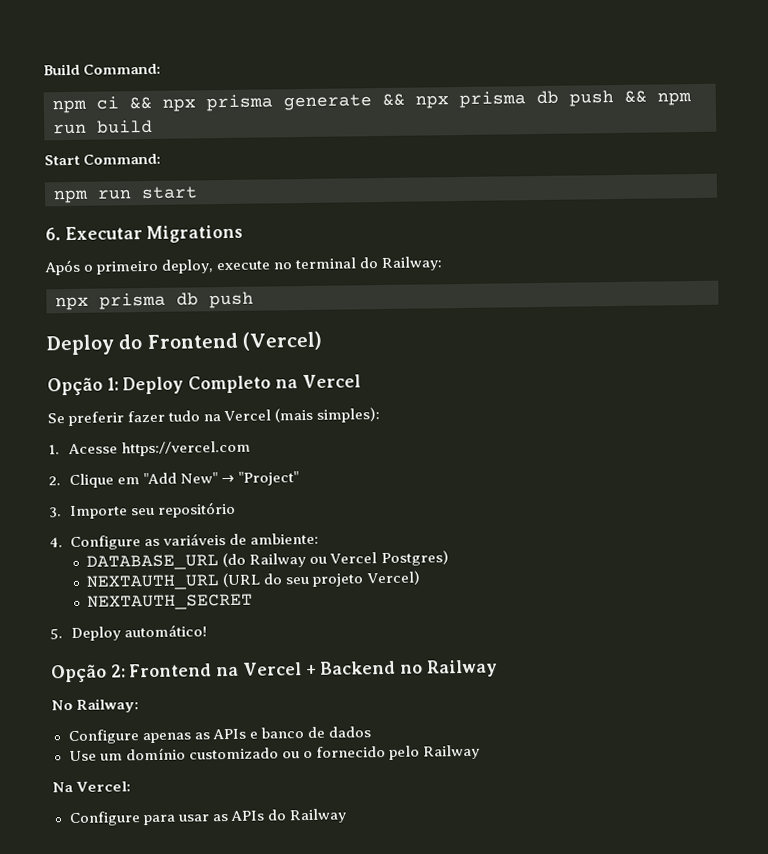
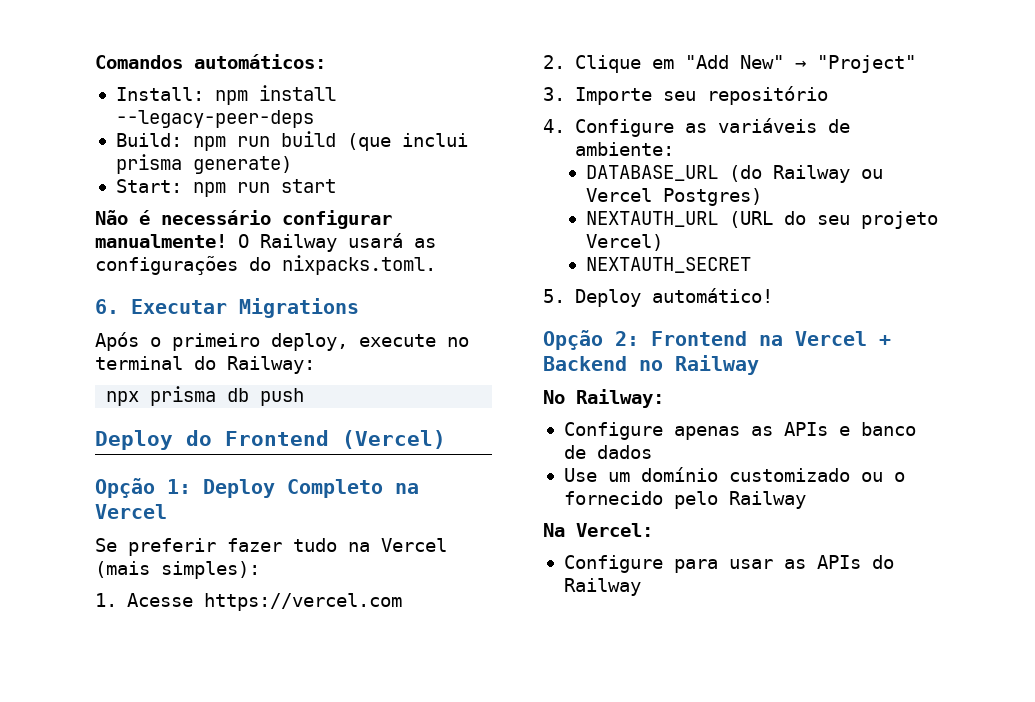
[43,63,162,76] [52,90,692,114] [53,119,153,135] [44,153,162,166] [53,186,198,204] Build Command: // npm ci && npx prisma generate && npx prisma db push && npm run build // Start Command: // npm run start -> [95,54,326,69] [115,85,336,105] [115,110,314,128] [115,131,468,151] [115,154,292,174] [115,179,336,197] [95,210,392,229] [95,233,436,252] [95,255,436,275] Comandos automáticos: // Install: npm install --legacy-peer-deps // Build: npm run build (que inclui prisma generate) // Start: npm run start // Não é necessário configurar manualmente! O Railway usará as configurações do nixpacks.toml.

